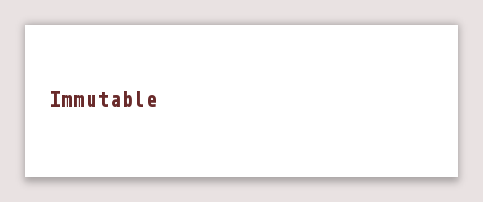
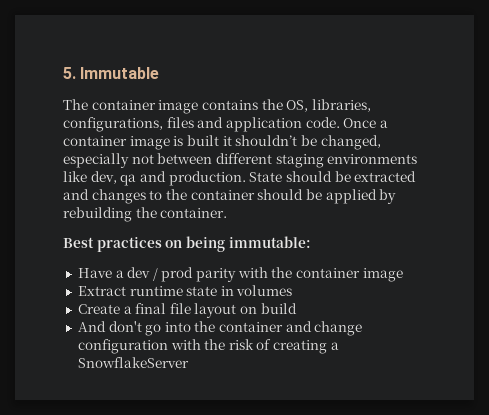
(49, 99) none -> [63,67,76,79] 5.
(157, 99) none -> [63,99,371,114] [63,117,388,132] [63,135,381,150] [63,153,418,168] [63,171,417,186] [63,189,397,204] [63,207,228,222] [63,236,311,252] [77,267,403,282] [77,285,293,296] [77,303,297,318] [77,321,363,336] [77,339,339,354] [77,357,189,368] // The container image contains the OS, libraries, configurations, files and application code. Once a container image is built it shouldn’t be changed, especially not between different staging environments like dev, qa and production. State should be extracted and changes to the container should be applied by rebuilding the container. // Best practices on being immutable: // Have a dev / prod parity with the container image // Extract runtime state in volumes // Create a final file layout on build // And don't go into the container and change configuration with the risk of creating a SnowflakeServer

